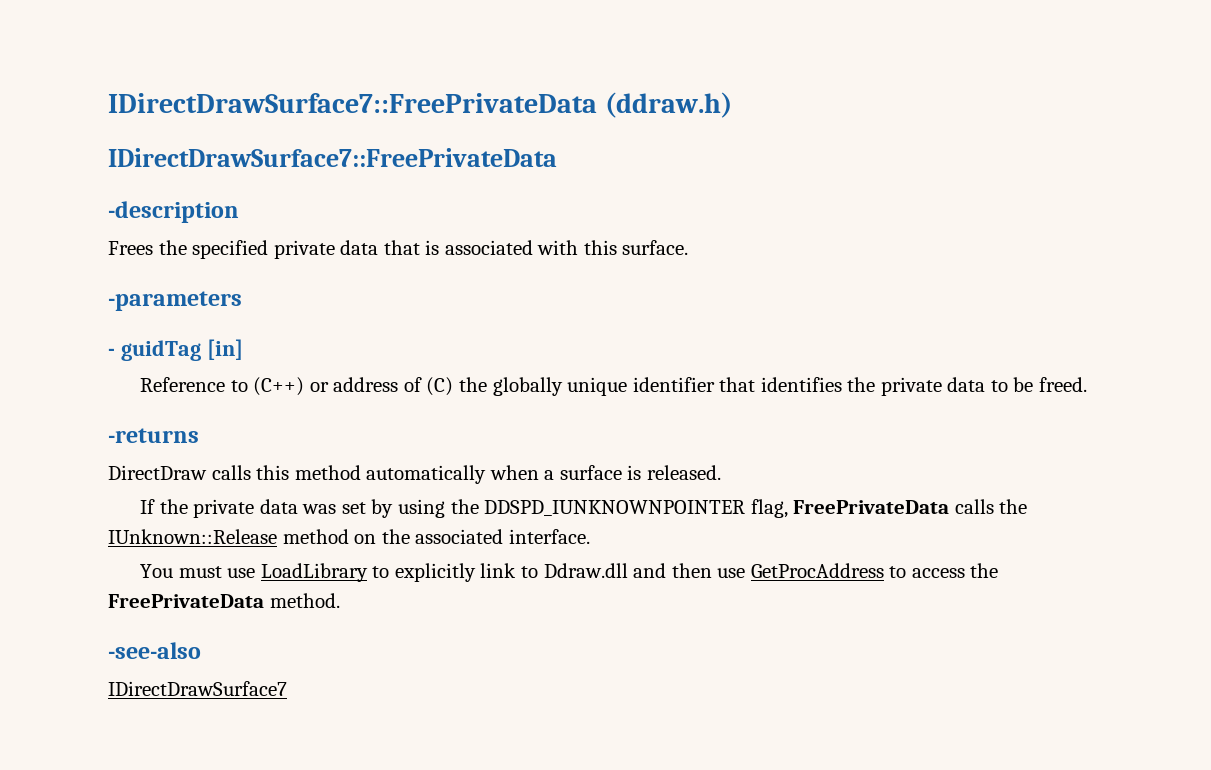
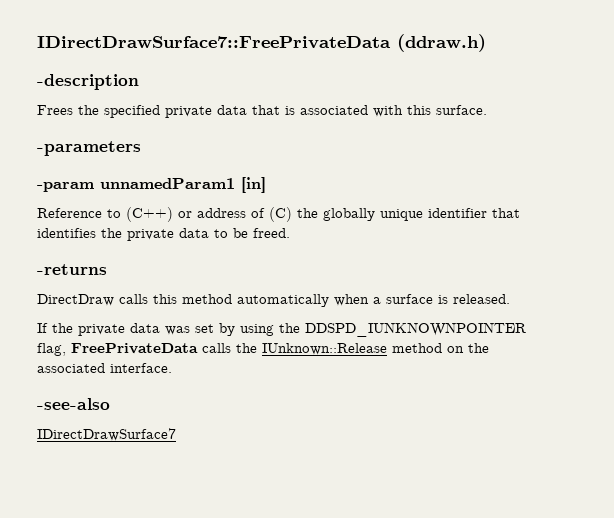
[108,148,557,167] // IDirectDrawSurface7::FreePrivateData -> (486, 43) none
[108,340,201,361] - guidTag -> [37,178,235,192] -param unnamedParam1
[140,563,999,582] [108,593,340,608] // You must use LoadLibrary to explicitly link to Ddraw.dll and then use GetProcAddress to access the FreePrivateData method. -> (172, 368) none

